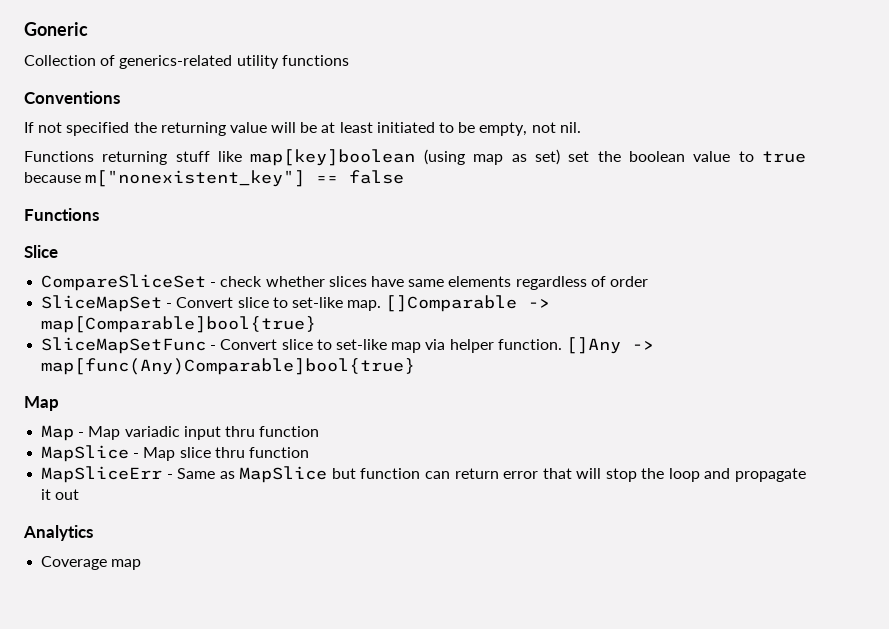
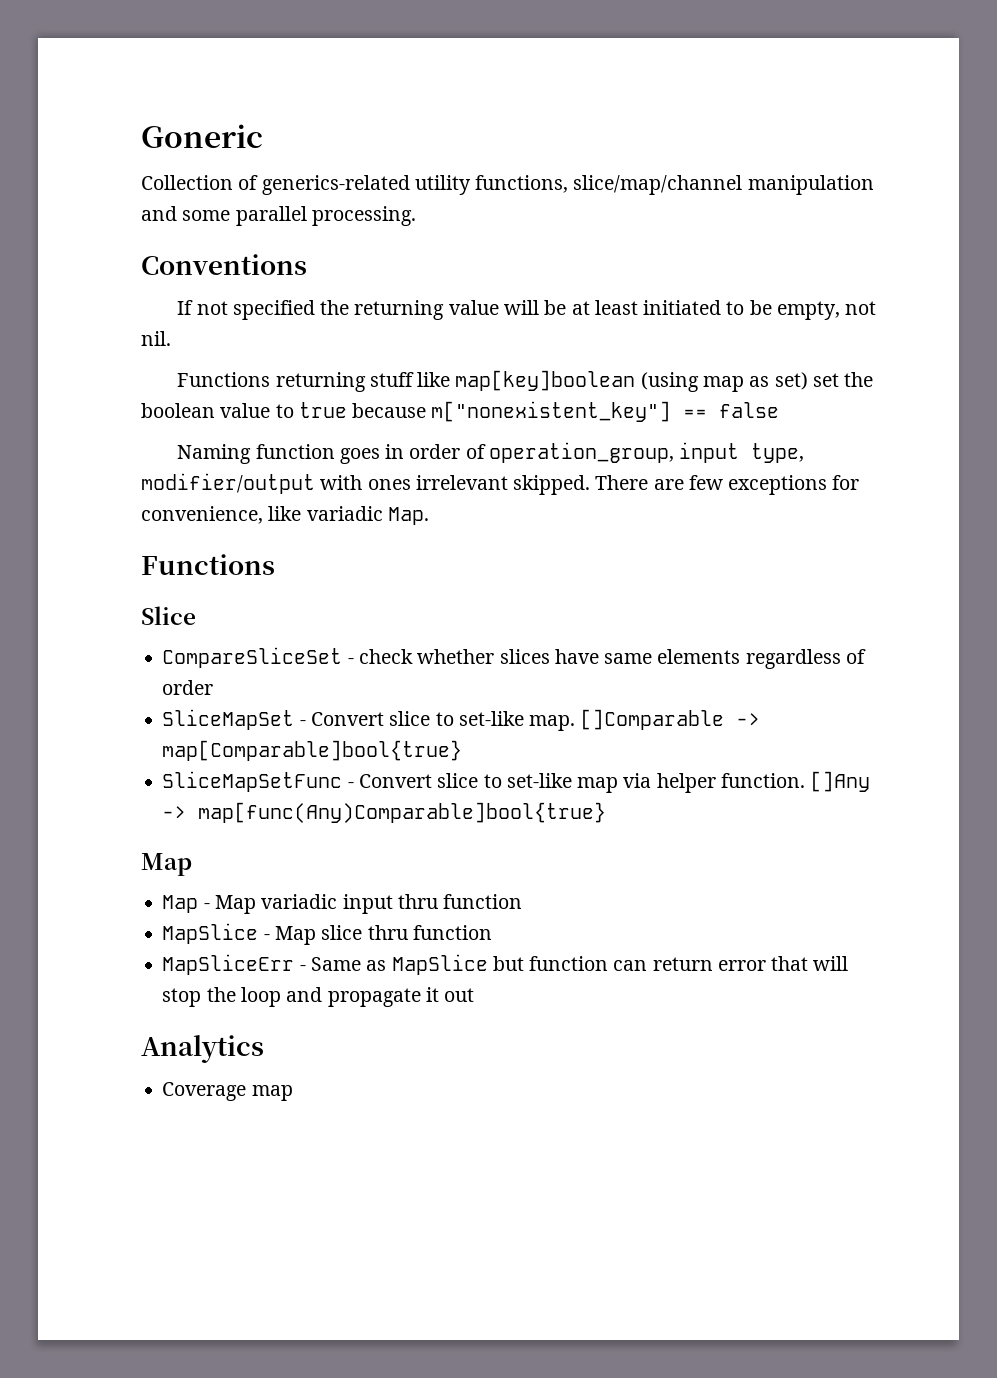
[281,55,349,66] functions -> [475,175,874,195] [141,206,416,226] functions, slice/map/channel manipulation and some parallel processing.
(405, 177) none -> [177,442,805,464] [141,473,860,495] [141,506,429,525] // Naming function goes in order of operation_group, input type, modifier/output with ones irrelevant skipped. There are few exceptions for convenience, like variadic Map.

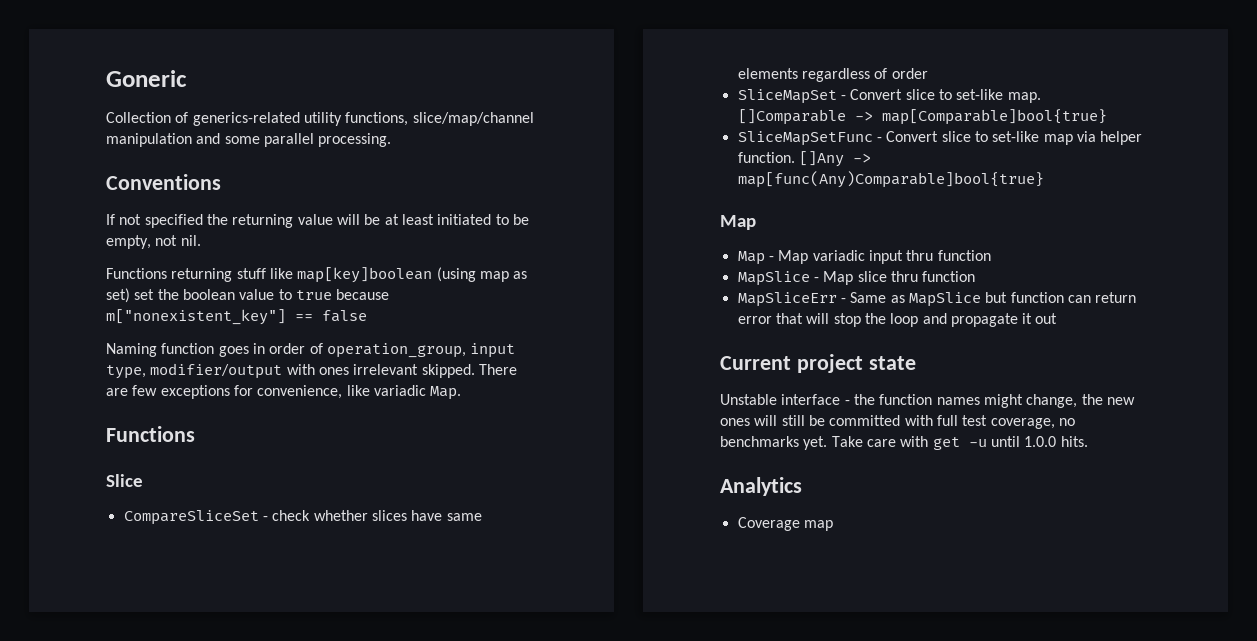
(475, 995) none -> [720,354,916,373] [720,394,1135,408] [720,415,1075,429] [720,436,1088,450] // Current project state // Unstable interface - the function names might change, the new ones will still be committed with full test coverage, no benchmarks yet. Take care with get -u until 1.0.0 hits.

